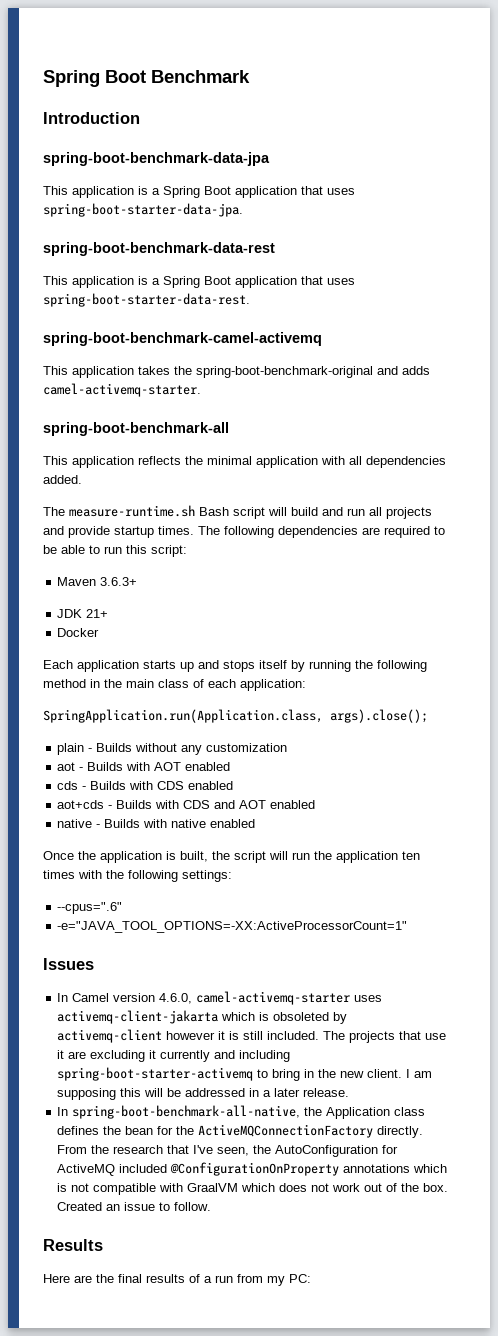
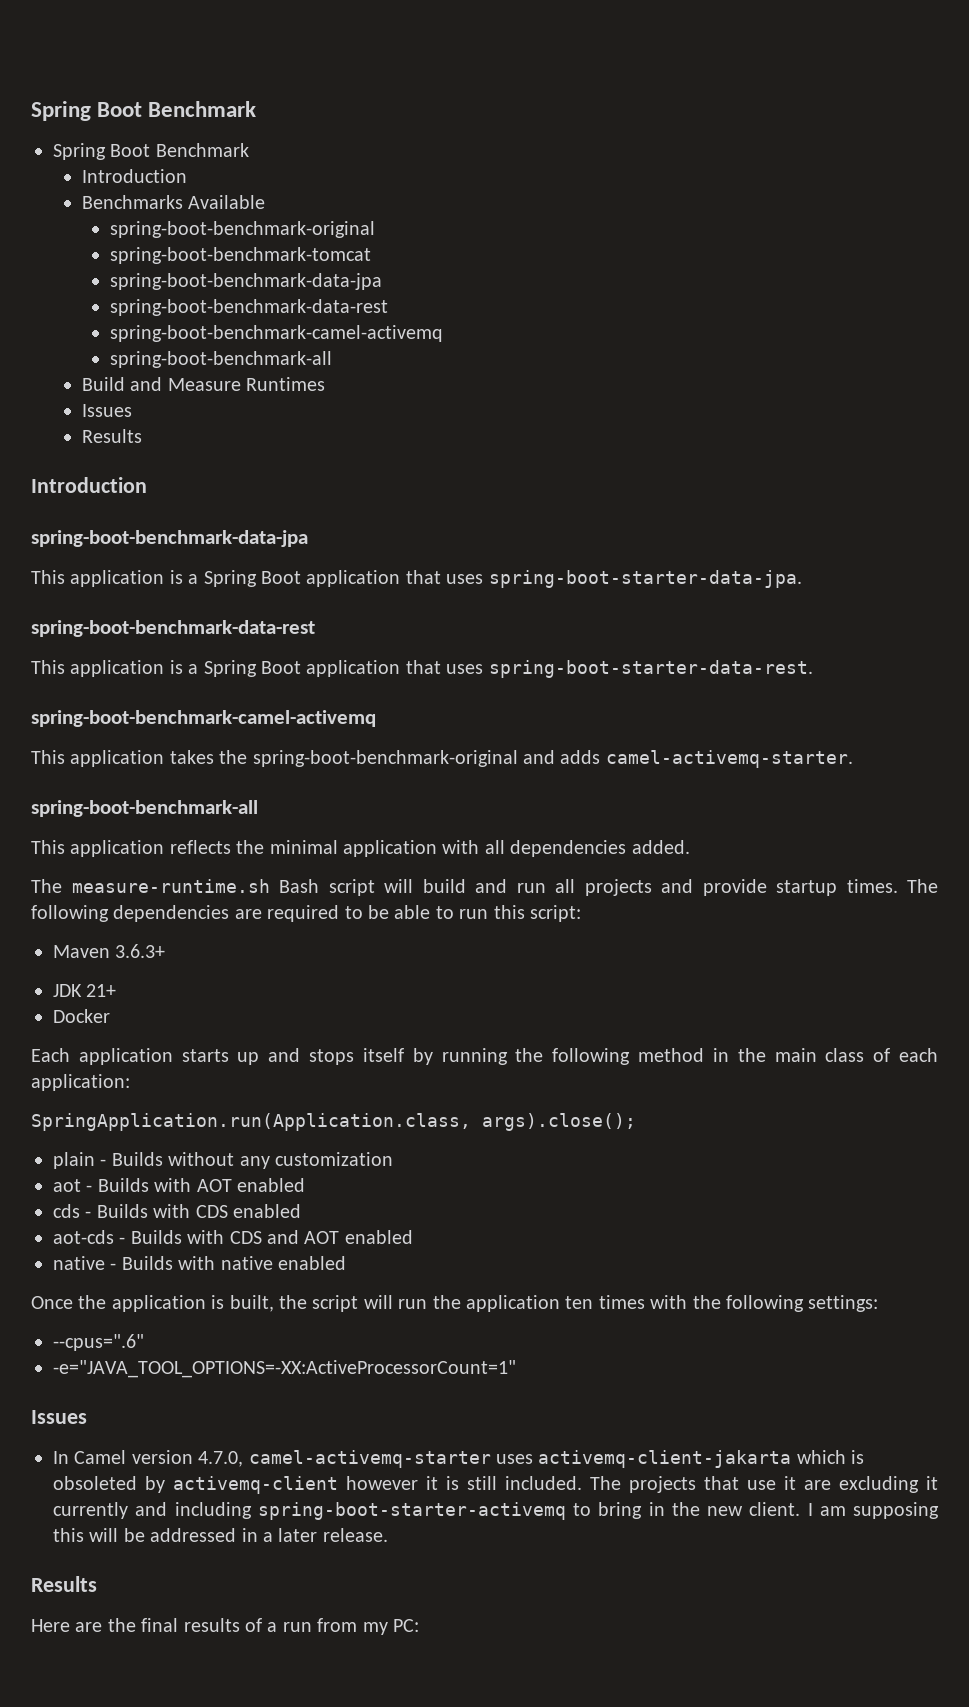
[43,70,250,87] Spring Boot Benchmark -> [31,101,257,121] [53,143,249,160] [81,169,187,183] [81,195,266,209] [110,221,376,238] [110,247,372,264] [110,273,383,290] [110,299,389,316] [110,325,444,342] [110,351,333,368] [81,377,325,391] [81,404,132,417] [81,429,142,443] Spring Boot Benchmark // Spring Boot Benchmark // Introduction // Benchmarks Available // spring-boot-benchmark-original // spring-boot-benchmark-tomcat // spring-boot-benchmark-data-jpa // spring-boot-benchmark-data-rest // spring-boot-benchmark-camel-activemq // spring-boot-benchmark-all // Build and Measure Runtimes // Issues // Results
[57,800,105,809] aot+cds -> [53,1230,114,1244] aot-cds
[159,993,193,1004] 4.6.0, -> [198,1451,244,1467] 4.7.0,
[57,1105,426,1119] [57,1124,424,1138] [57,1145,399,1157] [57,1162,448,1176] [57,1183,449,1195] [57,1202,212,1211] // In spring-boot-benchmark-all-native, the Application class defines the bean for the ActiveMQConnectionFactory directly. From the research that I've seen, the AutoConfiguration for ActiveMQ included @ConfigurationOnProperty annotations which is not compatible with GraalVM which does not work out of the box. Created an issue to follow. -> (388, 1535) none

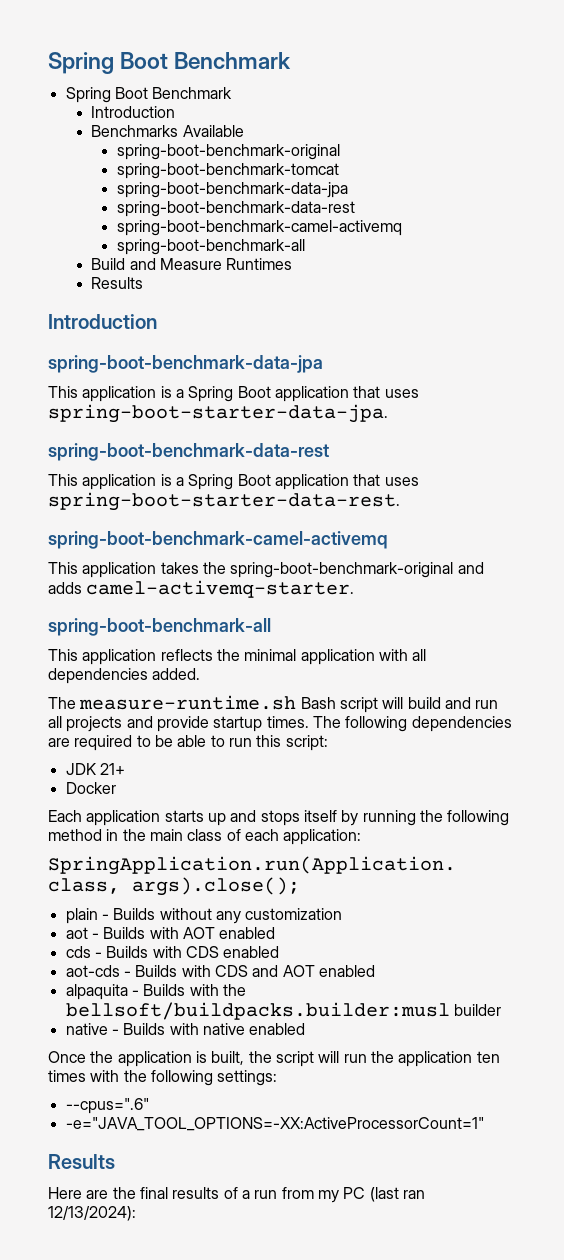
[81,404,132,417] // Issues -> (293, 264) none
[53,944,166,958] // Maven 3.6.3+ -> (328, 743) none
(413, 1237) none -> [65,984,246,1000] [65,1002,501,1020] // alpaquita - Builds with the bellsoft/buildpacks.builder:musl builder
[31,1410,87,1424] [53,1450,865,1468] [53,1476,938,1494] [53,1502,939,1520] [53,1528,388,1542] // Issues // In Camel version 4.7.0, camel-activemq-starter uses activemq-client-jakarta which is obsoleted by activemq-client however it is still included. The projects that use it are excluding it currently and including spring-boot-starter-activemq to bring in the new client. I am supposing this will be addressed in a later release. -> (484, 1124) none
[393,1619,419,1632] PC: -> [343,1187,425,1202] [48,1206,136,1221] PC (last ran 12/13/2024):

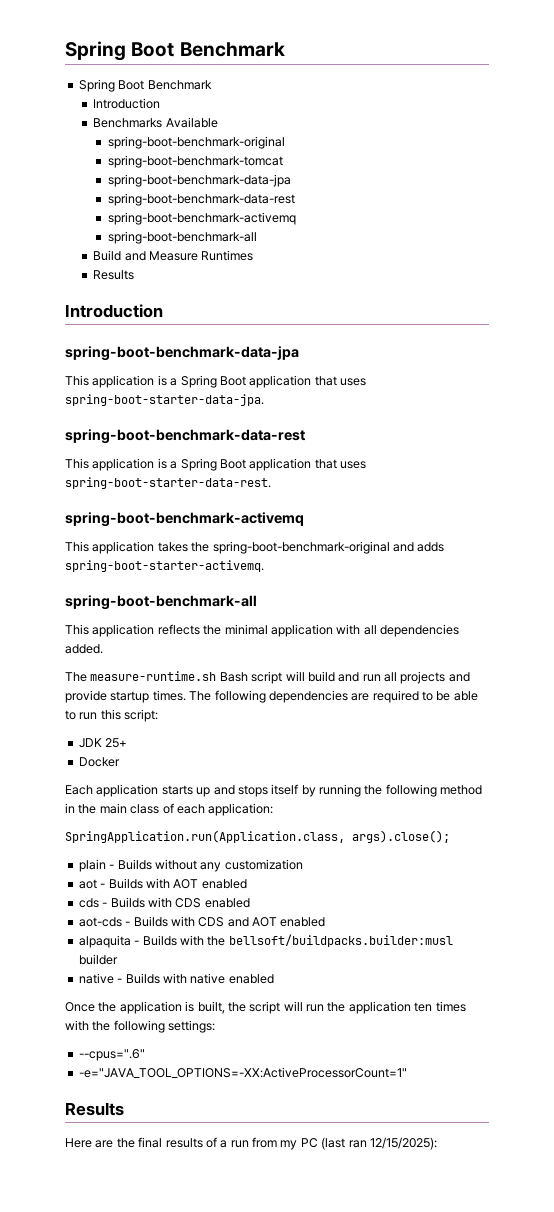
[116,220,402,236] spring-boot-benchmark-camel-activemq -> [107,212,296,225] spring-boot-benchmark-activemq
[48,531,388,549] spring-boot-benchmark-camel-activemq -> [65,512,304,527] spring-boot-benchmark-activemq
[86,580,355,598] camel-activemq-starter. -> [65,560,264,572] spring-boot-starter-activemq.
[99,763,125,775] 21+ -> [105,738,128,748] 25+
[48,1206,136,1221] 12/13/2024): -> [369,1137,437,1150] 12/15/2025):

